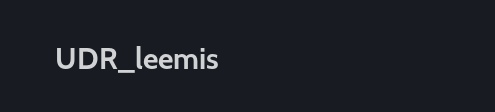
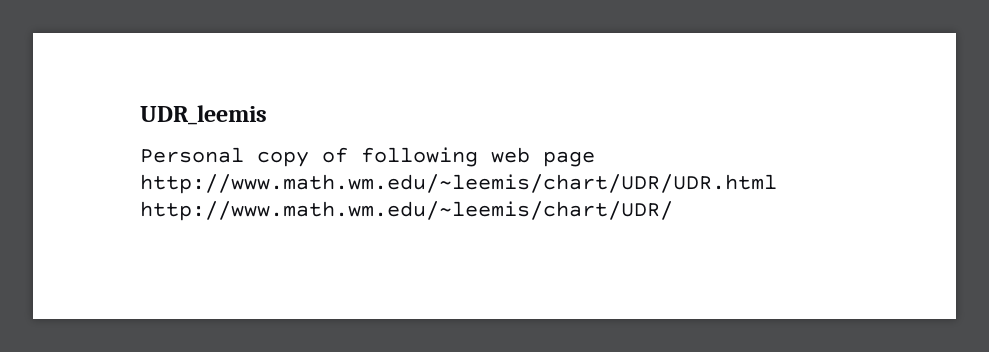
(219, 59) none -> [140,147,595,167] [140,174,777,194] [140,201,673,221] // Personal copy of following web page http://www.math.wm.edu/~leemis/chart/UDR/UDR.html http://www.math.wm.edu/~leemis/chart/UDR/

